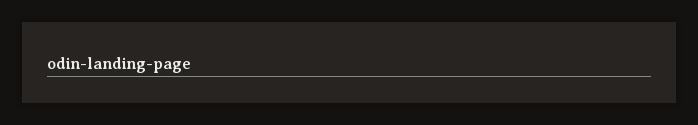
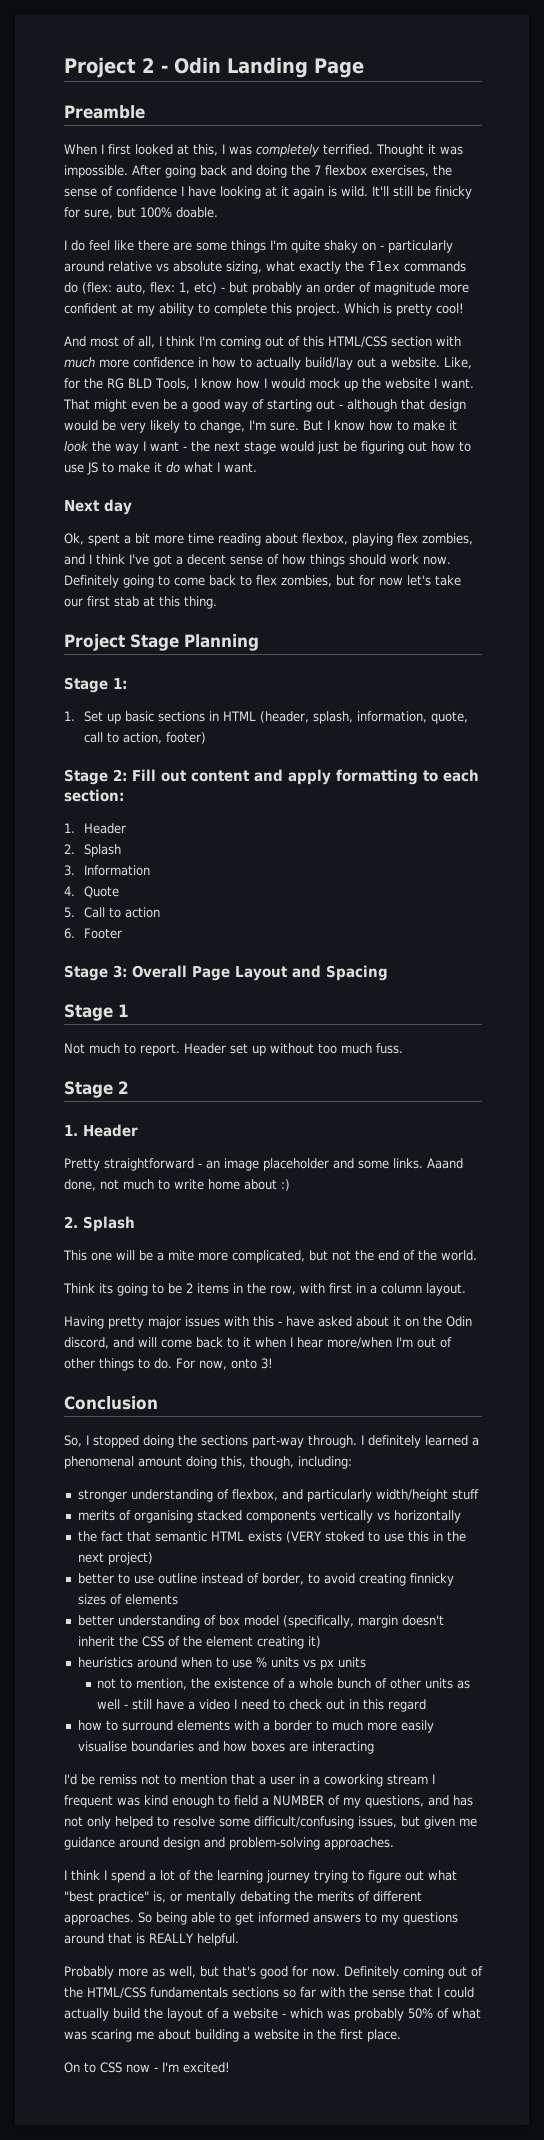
[47,57,191,73] odin-landing-page -> [64,57,364,78] [64,105,145,119] [64,144,463,157] [64,165,452,178] [64,186,472,199] [64,207,218,219] [64,240,453,253] [64,261,466,274] [64,282,469,295] [64,303,464,316] [64,336,461,349] [64,357,472,370] [64,378,474,391] [63,399,466,412] [64,420,457,433] [64,441,471,454] [64,462,257,475] [64,499,132,515] [64,533,473,546] [64,554,451,567] [64,575,461,588] [64,596,217,609] [64,634,259,651] [64,677,127,693] [64,711,468,724] [83,732,206,744] [64,769,479,785] [64,789,124,802] [64,823,126,834] [64,844,121,857] [64,865,150,876] [64,886,119,898] [64,907,160,918] [64,928,122,939] [64,965,388,981] [64,1004,129,1021] [64,1043,403,1056] [64,1081,129,1098] [64,1124,138,1137] [64,1158,463,1171] [64,1179,290,1191] [64,1216,135,1232] [63,1250,477,1263] [63,1283,466,1296] [64,1316,472,1329] [64,1337,452,1349] [64,1358,273,1371] [64,1396,158,1410] [64,1435,479,1448] [64,1456,352,1469] [77,1489,479,1502] [77,1510,461,1523] [77,1531,466,1543] [77,1552,153,1565] [77,1573,454,1586] [77,1594,178,1605] [77,1615,444,1628] [77,1636,321,1649] [77,1657,366,1670] [97,1678,471,1690] [97,1699,427,1712] [77,1720,434,1733] [77,1741,374,1754] [64,1774,435,1787] [64,1795,473,1808] [64,1816,477,1829] [64,1837,394,1850] [64,1870,457,1883] [64,1891,422,1904] [64,1912,458,1925] [64,1933,239,1946] [64,1966,483,1979] [64,1987,474,1999] [64,2008,481,2021] [64,2029,401,2042] [64,2062,230,2073] Project 2 - Odin Landing Page // Preamble // When I first looked at this, I was completely terrified. Thought it was impossible. After going back and doing the 7 flexbox exercises, the sense of confidence I have looking at it again is wild. It'll still be finicky for sure, but 100% doable. // I do feel like there are some things I'm quite shaky on - particularly around relative vs absolute sizing, what exactly the flex commands do (flex: auto, flex: 1, etc) - but probably an order of magnitude more confident at my ability to complete this project. Which is pretty cool! // And most of all, I think I'm coming out of this HTML/CSS section with much more confidence in how to actually build/lay out a website. Like, for the RG BLD Tools, I know how I would mock up the website I want. That might even be a good way of starting out - although that design would be very likely to change, I'm sure. But I know how to make it look the way I want - the next stage would just be figuring out how to use JS to make it do what I want. // Next day // Ok, spent a bit more time reading about flexbox, playing flex zombies, and I think I've got a decent sense of how things should work now. Definitely going to come back to flex zombies, but for now let's take our first stab at this thing. // Project Stage Planning // Stage 1: // 1. Set up basic sections in HTML (header, splash, information, quote, call to action, footer) // Stage 2: Fill out content and apply formatting to each section: // 1. Header // 2. Splash // 3. Information // 4. Quote // 5. Call to action // 6. Footer // Stage 3: Overall Page Layout and Spacing // Stage 1 // Not much to report. Header set up without too much fuss. // Stage 2 // 1. Header // Pretty straightforward - an image placeholder and some links. Aaand done, not much to write home about :) // 2. Splash // This one will be a mite more complicated, but not the end of the world. // Think its going to be 2 items in the row, with first in a column layout. // Having pretty major issues with this - have asked about it on the Odin discord, and will come back to it when I hear more/when I'm out of other things to do. For now, onto 3! // Conclusion // So, I stopped doing the sections part-way through. I definitely learned a phenomenal amount doing this, though, including: // stronger understanding of flexbox, and particularly width/height stuff // merits of organising stacked components vertically vs horizontally // the fact that semantic HTML exists (VERY stoked to use this in the next project) // better to use outline instead of border, to avoid creating finnicky sizes of elements // better understanding of box model (specifically, margin doesn't inherit the CSS of the element creating it) // heuristics around when to use % units vs px units // not to mention, the existence of a whole bunch of other units as well - still have a video I need to check out in this regard // how to surround elements with a border to much more easily visualise boundaries and how boxes are interacting // I'd be remiss not to mention that a user in a coworking stream I frequent was kind enough to field a NUMBER of my questions, and has not only helped to resolve some difficult/confusing issues, but given me guidance around design and problem-solving approaches. // I think I spend a lot of the learning journey trying to figure out what "best practice" is, or mentally debating the merits of different approaches. So being able to get informed answers to my questions around that is REALLY helpful. // Probably more as well, but that's good for now. Definitely coming out of the HTML/CSS fundamentals sections so far with the sense that I could actually build the layout of a website - which was probably 50% of what was scaring me about building a website in the first place. // On to CSS now - I'm excited!

